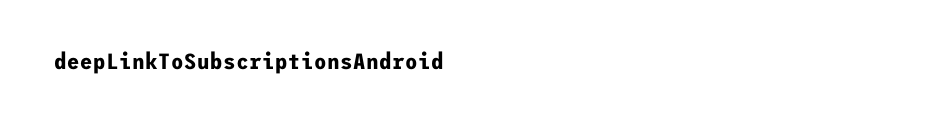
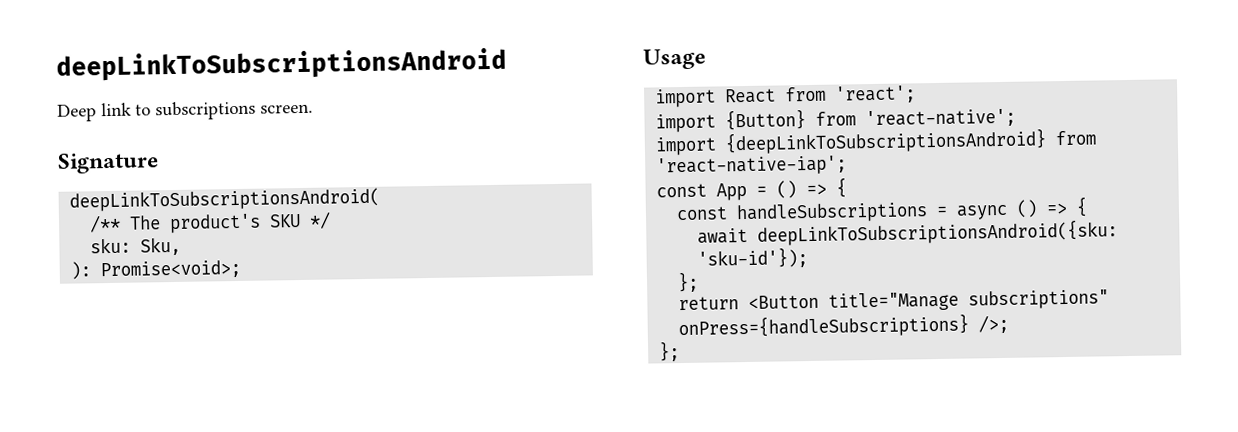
(444, 62) none -> [57,100,313,122] [57,152,159,174] [69,187,381,212] [89,211,332,234] [90,236,182,256] [70,259,242,280] [643,48,706,70] [655,85,917,108] [655,108,1017,133] [655,128,1097,156] [656,155,848,177] [656,177,848,201] [676,196,1089,224] [697,219,1119,246] [697,247,809,269] [677,271,700,293] [678,289,1110,312] [678,313,1010,340] [658,341,681,362] // Deep link to subscriptions screen. // Signature // deepLinkToSubscriptionsAndroid( // /** The product's SKU */ // sku: Sku, // ): Promise<void>; // Usage // import React from 'react'; // import {Button} from 'react-native'; // import {deepLinkToSubscriptionsAndroid} from 'react-native-iap'; // const App = () => { // const handleSubscriptions = async () => { // await deepLinkToSubscriptionsAndroid({sku: 'sku-id'}); // }; // return <Button title="Manage subscriptions" onPress={handleSubscriptions} />; // };

